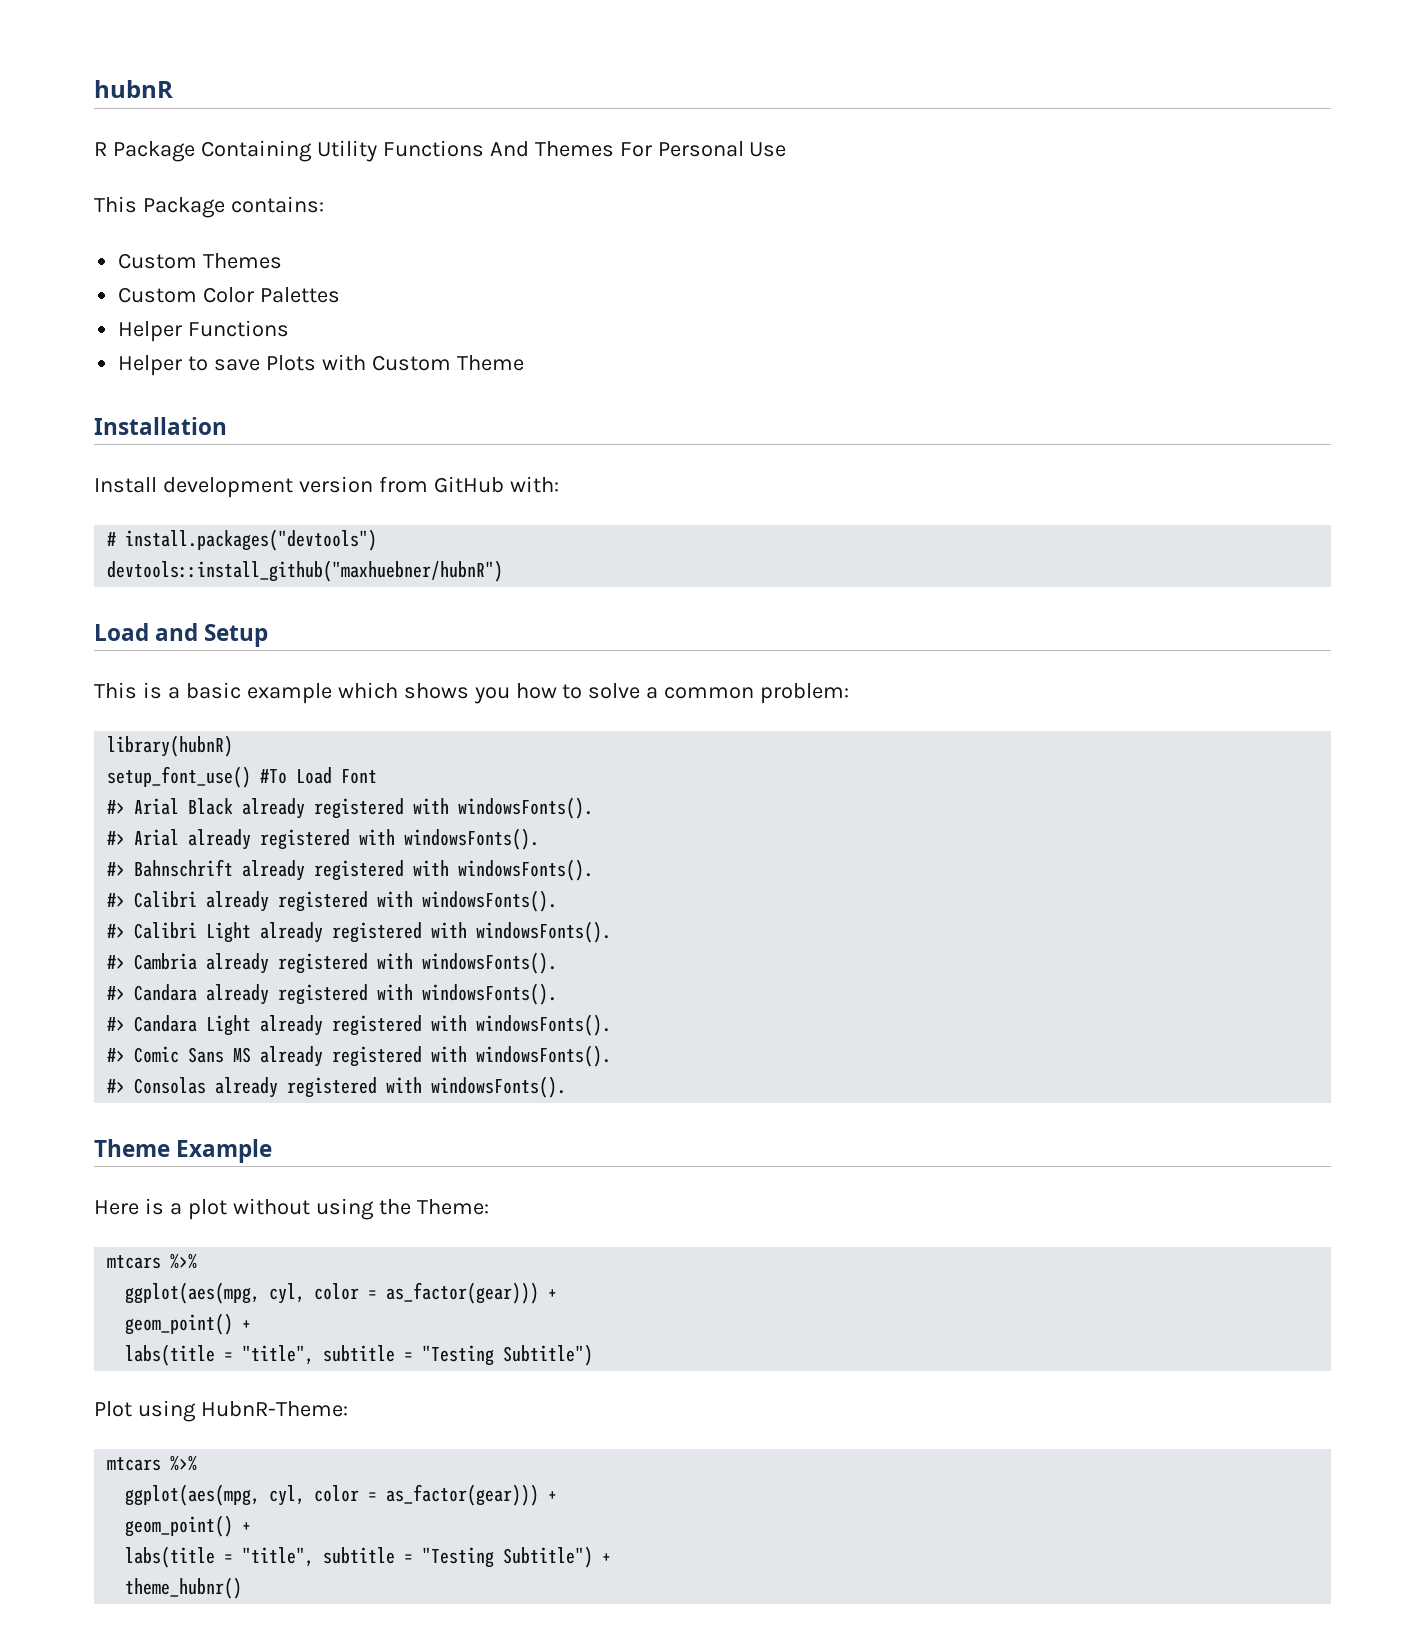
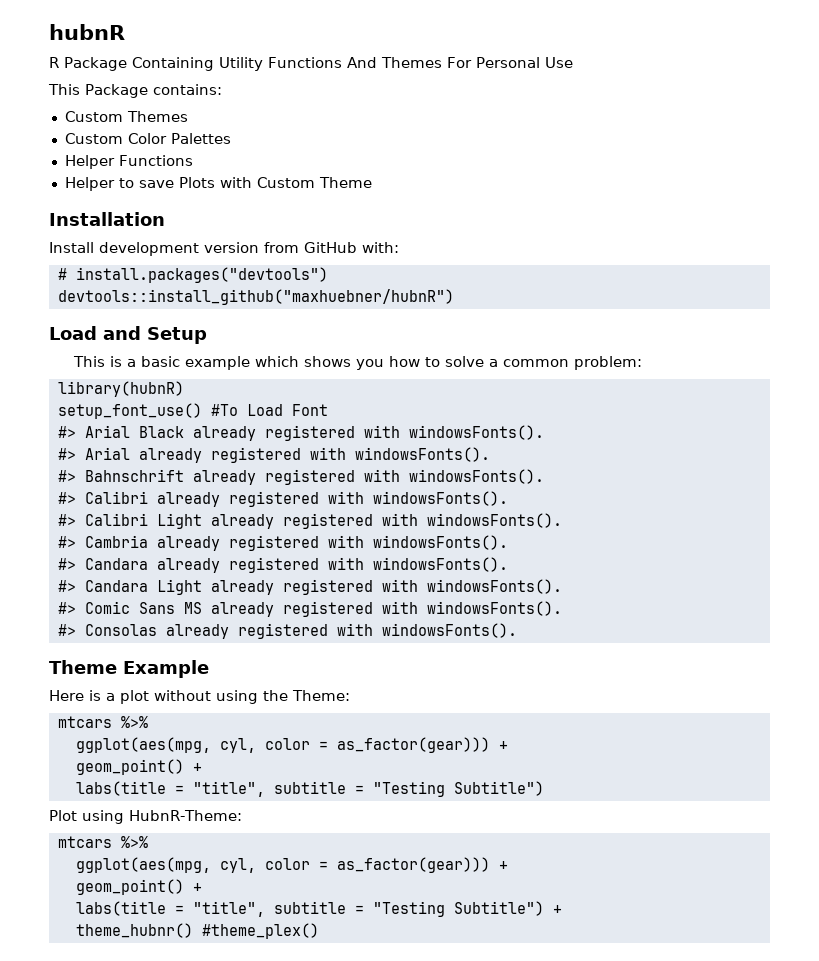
(243, 1588) none -> [201,923,319,939] #theme_plex()

